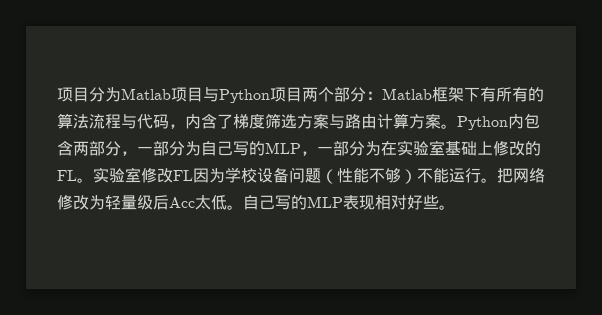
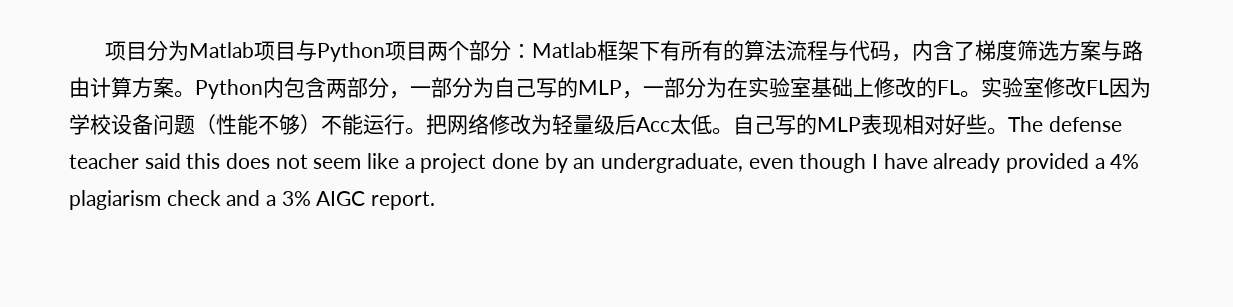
(455, 207) none -> [1008,116,1122,132] [69,153,1140,173] [69,190,436,210] The defense teacher said this does not seem like a project done by an undergraduate, even though I have already provided a 4% plagiarism check and a 3% AIGC report.

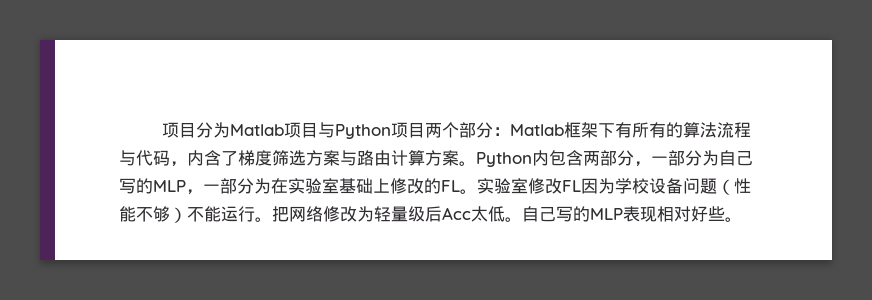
[1008,116,1122,132] [69,153,1140,173] [69,190,436,210] The defense teacher said this does not seem like a project done by an undergraduate, even though I have already provided a 4% plagiarism check and a 3% AIGC report. -> (742, 219) none

